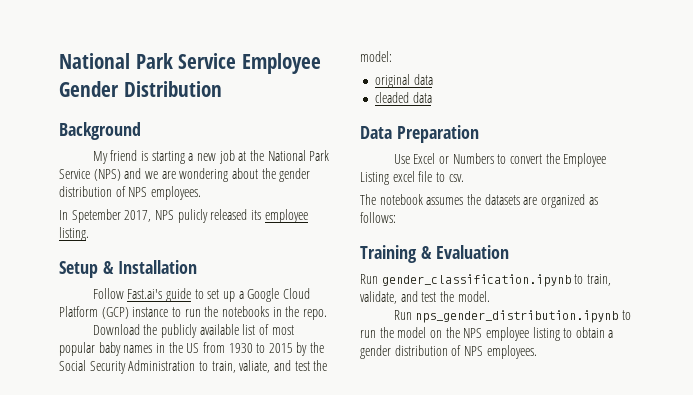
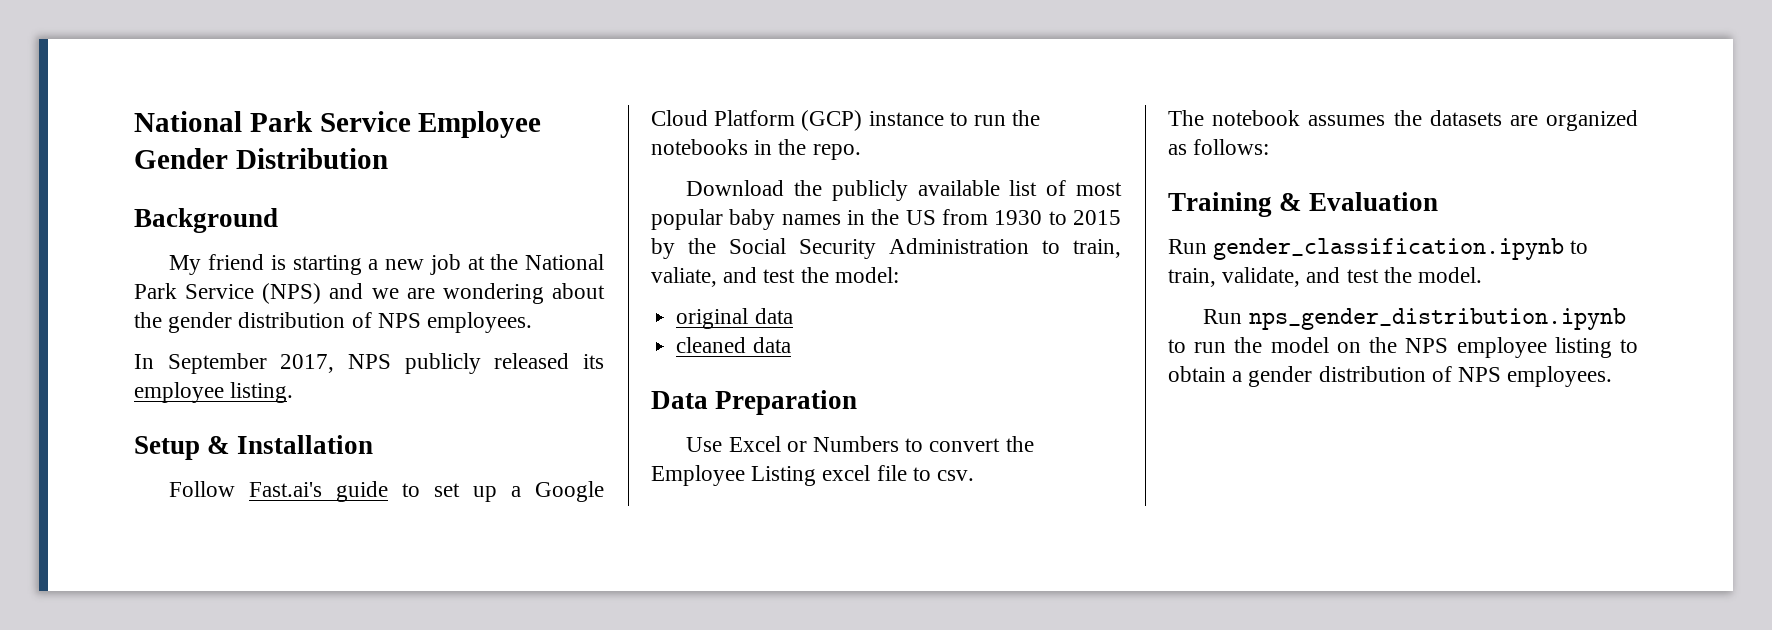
[71,209,121,223] Spetember -> [167,353,267,374] September
[177,209,208,223] pulicly -> [404,353,481,374] publicly
[374,92,409,103] cleaded -> [676,337,747,353] cleaned

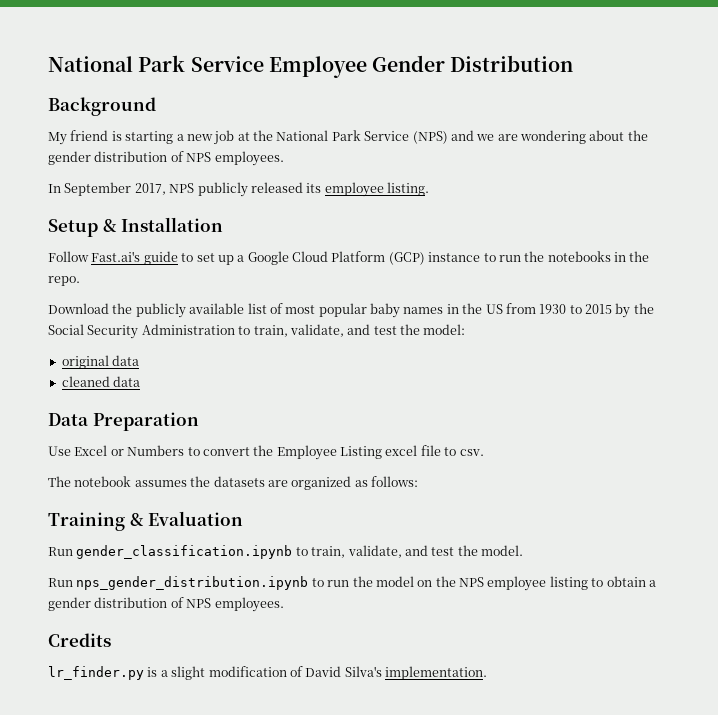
[651,267,717,287] valiate, -> [289,324,344,337] validate,
(1613, 376) none -> [48,633,111,647] [48,666,487,680] // Credits // lr_finder.py is a slight modification of David Silva's implementation.

